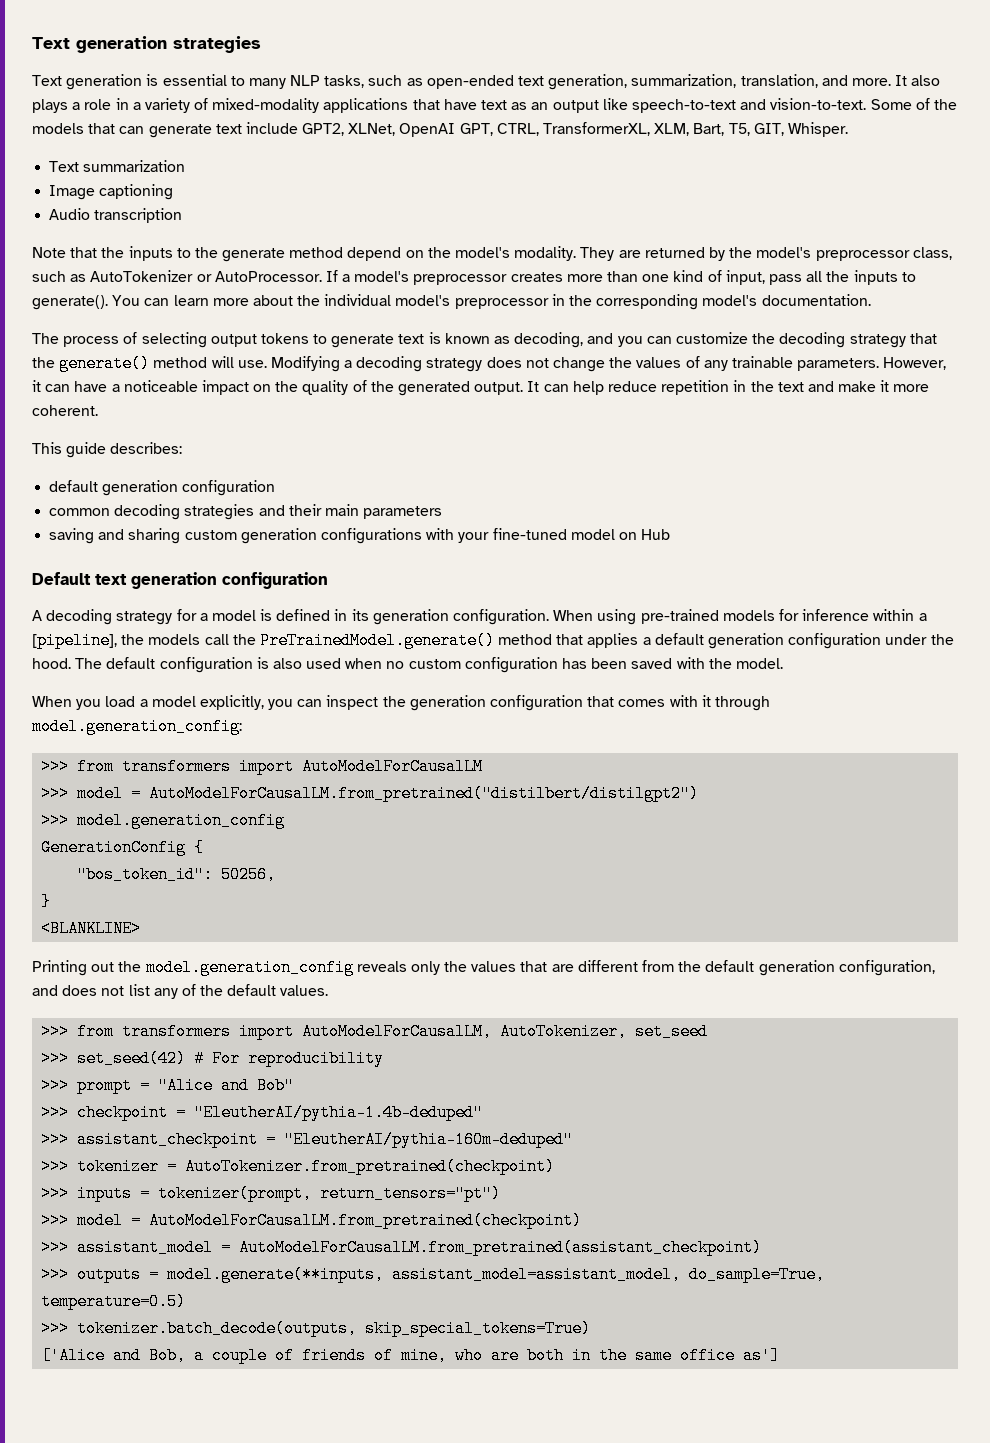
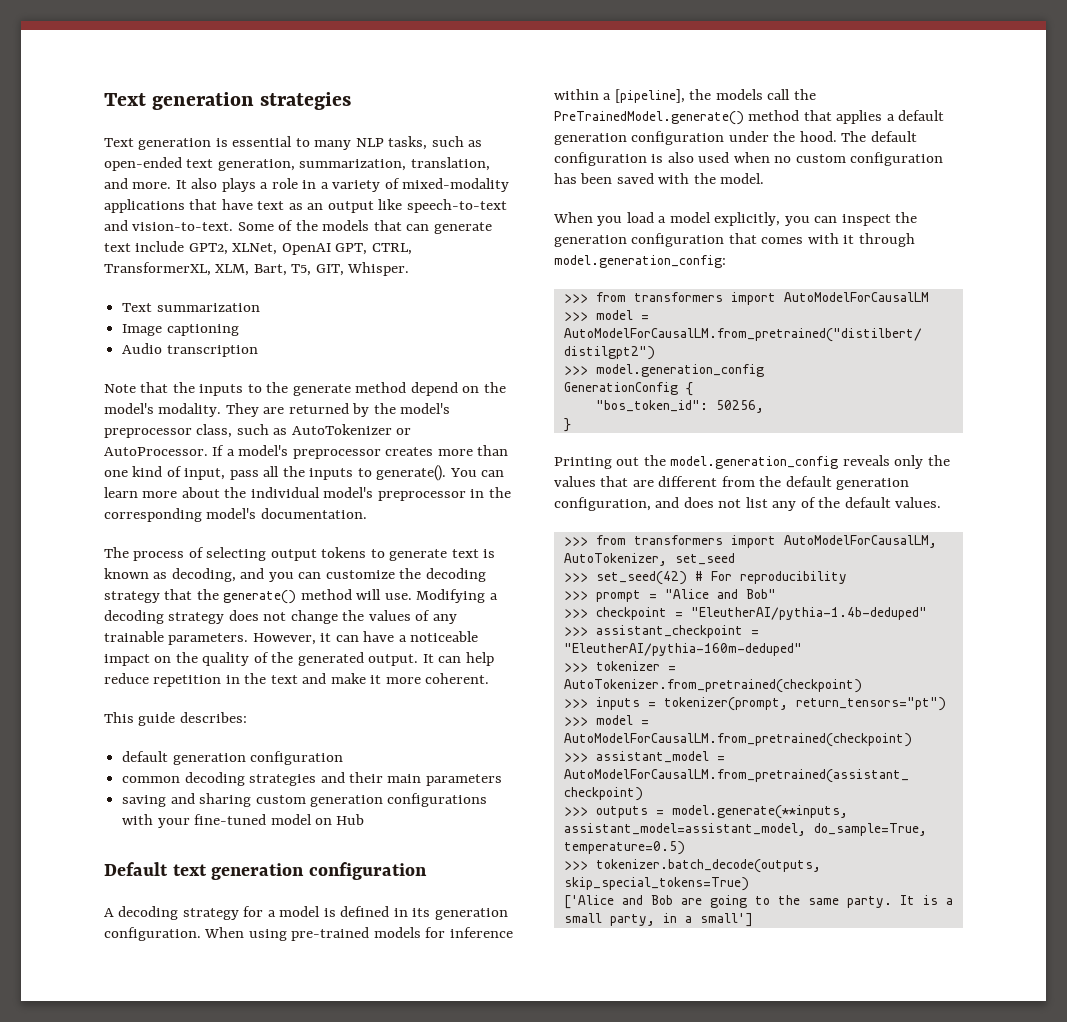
[41,920,142,937] // <BLANKLINE> -> (571, 425) none
[149,1347,781,1364] Bob, a couple of friends of mine, who are both in the same office as'] -> [650,895,953,908] [563,913,753,927] Bob are going to the same party. It is a small party, in a small']

